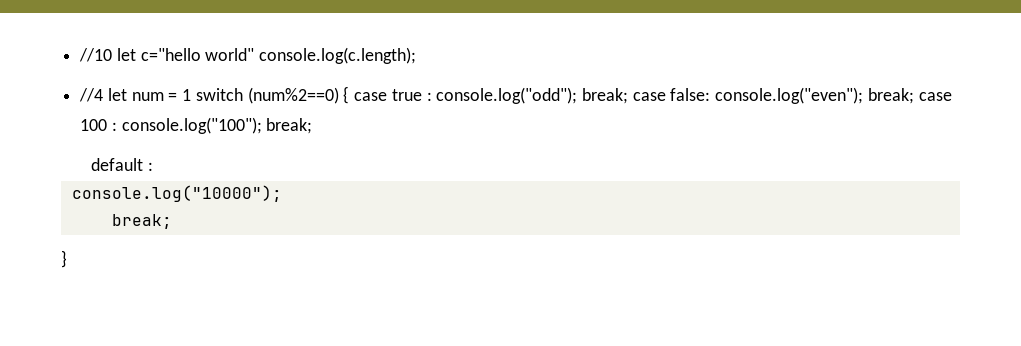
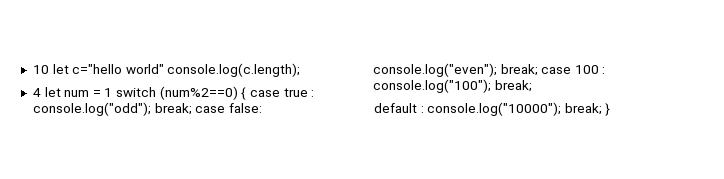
[79,48,113,62] //10 -> [32,65,49,74] 10
[79,88,104,102] //4 -> [32,88,41,97] 4
(153, 166) // -> (424, 109) none
[111,214,172,229] // break; // -> [564,103,602,115] break;

